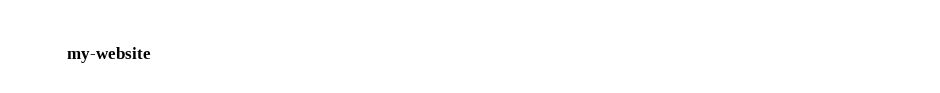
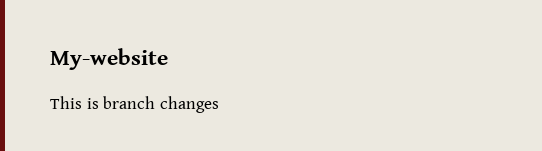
[67,47,151,63] my-website -> [50,48,168,70] [50,96,219,113] My-website // This is branch changes

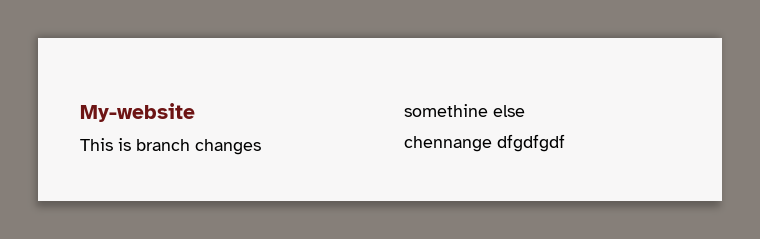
(219, 104) none -> [404,104,525,117] [404,134,565,152] // somethine else // chennange dfgdfgdf

